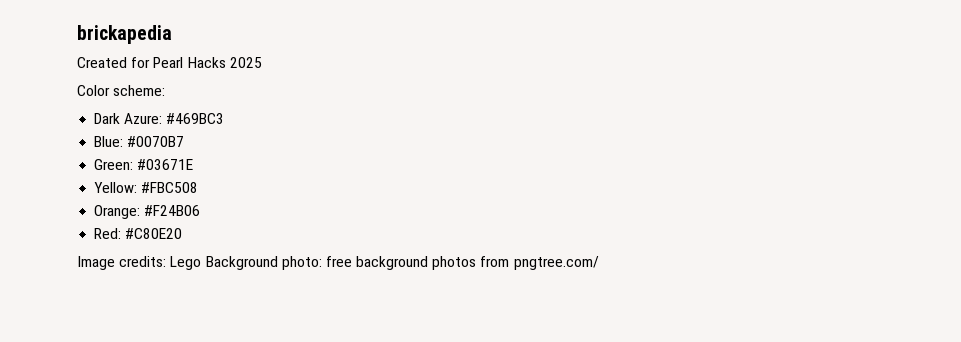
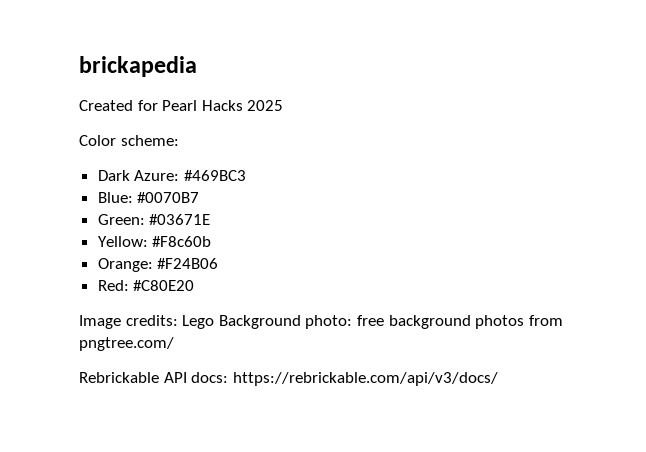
[141,182,199,193] #FBC508 -> [152,236,212,247] #F8c60b
(599, 263) none -> [79,372,498,386] // Rebrickable API docs: https://rebrickable.com/api/v3/docs/

